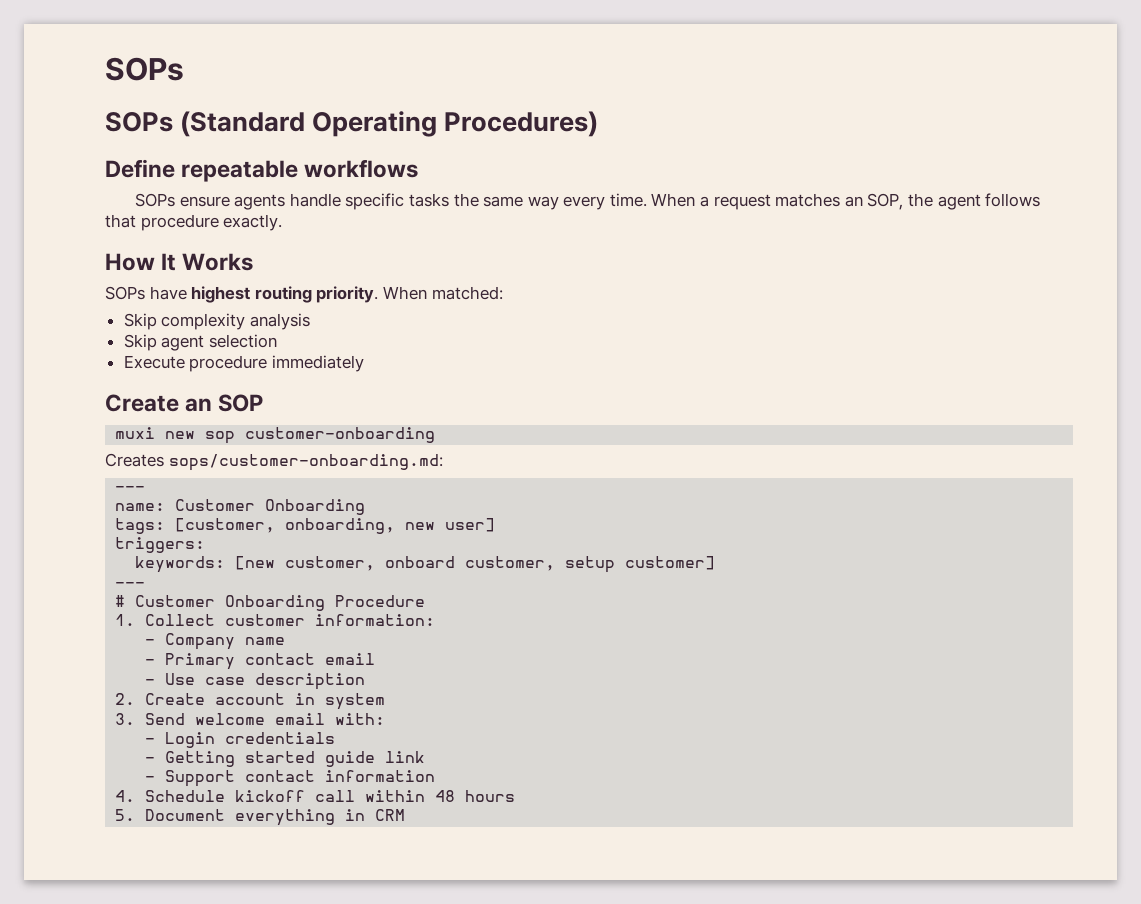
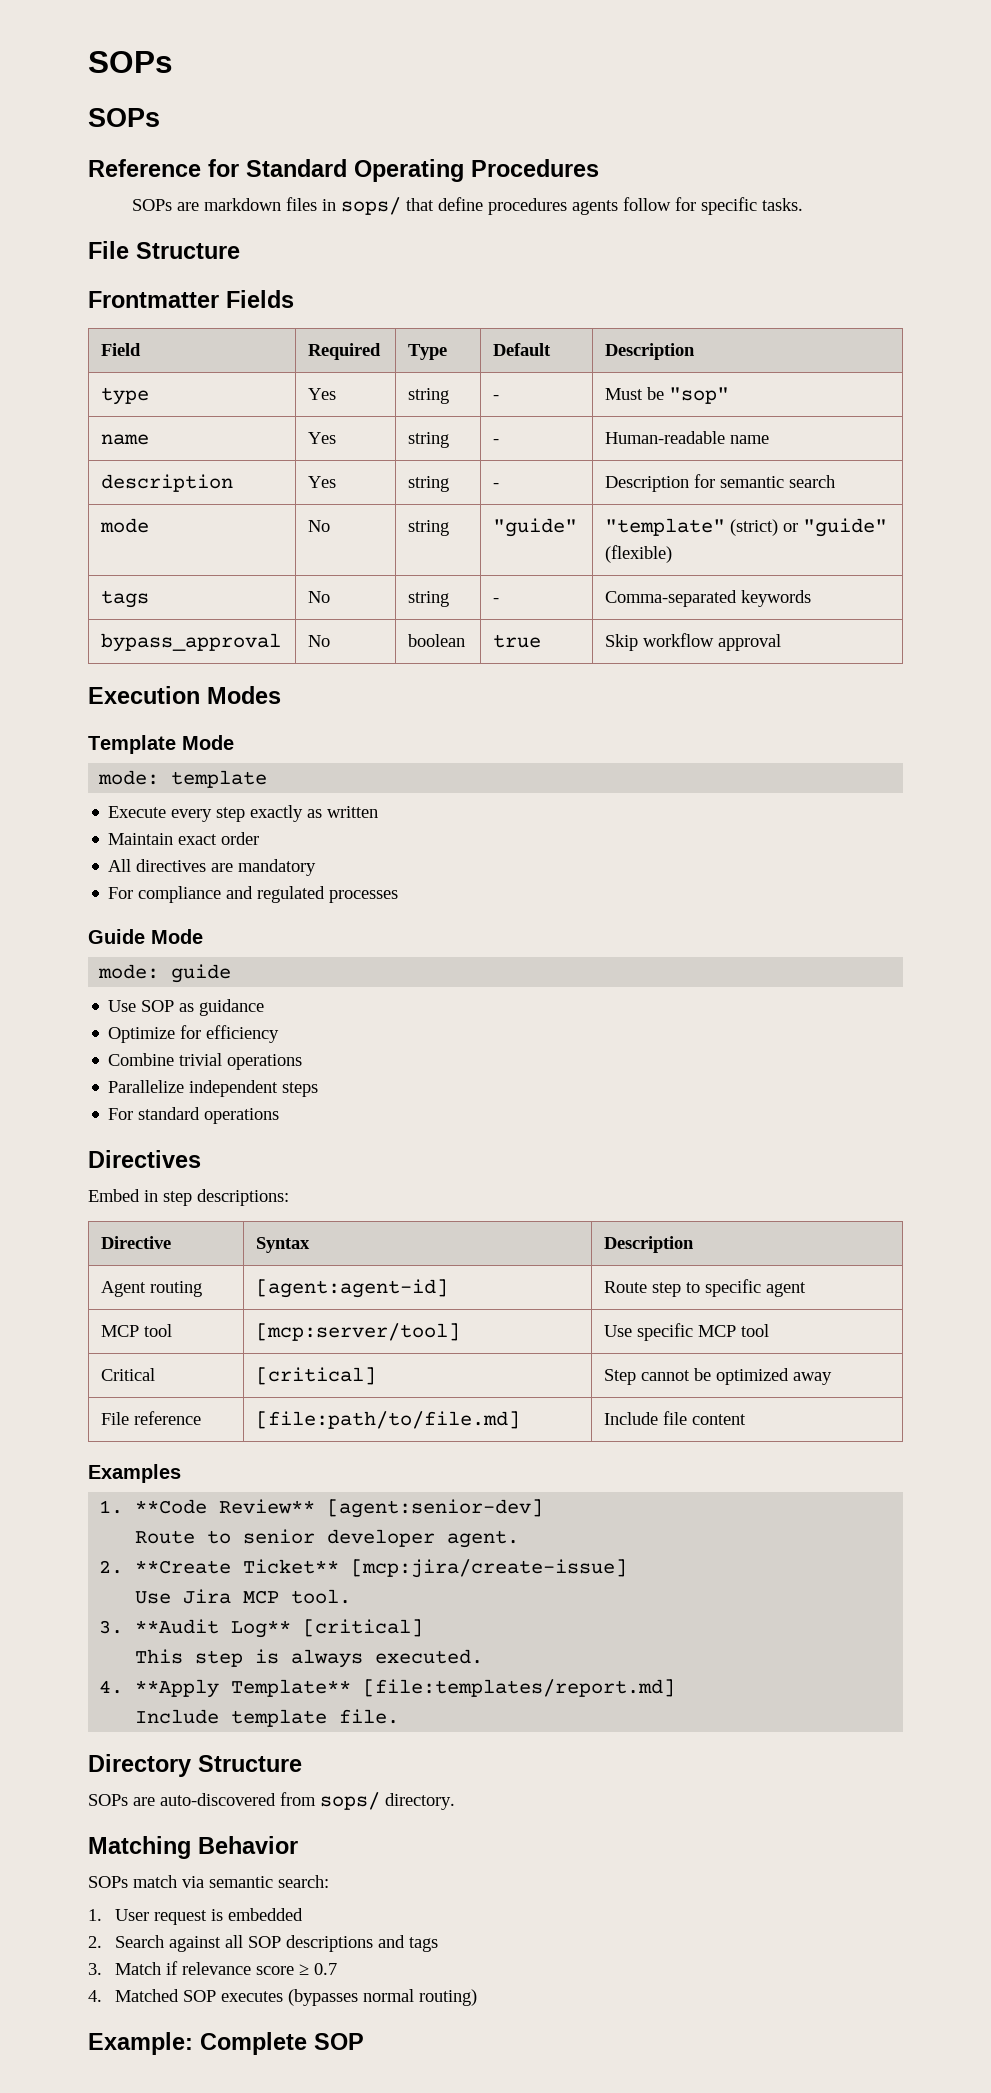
[180,111,599,137] [105,159,419,182] [134,193,1041,210] [105,214,283,231] [105,253,254,271] [105,286,503,303] [123,313,310,330] [123,334,277,351] [123,355,364,372] [105,394,264,412] [115,427,436,444] [105,453,443,471] [115,486,146,492] [115,499,366,515] [115,518,496,534] [115,537,206,553] [135,556,716,573] [115,582,146,588] [115,595,426,611] [115,614,436,626] [145,633,286,650] [145,653,376,670] [145,673,366,690] [115,693,386,710] [115,713,386,725] [145,732,336,748] [145,751,426,767] [145,770,436,787] [115,790,516,802] [115,809,406,826] (Standard Operating Procedures) // Define repeatable workflows // SOPs ensure agents handle specific tasks the same way every time. When a request matches an SOP, the agent follows that procedure exactly. // How It Works // SOPs have highest routing priority. When matched: // Skip complexity analysis // Skip agent selection // Execute procedure immediately // Create an SOP // muxi new sop customer-onboarding // Creates sops/customer-onboarding.md: // --- // name: Customer Onboarding // tags: [customer, onboarding, new user] // triggers: // keywords: [new customer, onboard customer, setup customer] // --- // # Customer Onboarding Procedure // 1. Collect customer information: // - Company name // - Primary contact email // - Use case description // 2. Create account in system // 3. Send welcome email with: // - Login credentials // - Getting started guide link // - Support contact information // 4. Schedule kickoff call within 48 hours // 5. Document everything in CRM -> [88,159,599,182] [132,197,804,215] [88,241,240,259] [88,290,294,308] [101,343,142,356] [308,343,382,360] [408,344,448,360] [493,343,552,356] [605,343,696,360] [101,387,150,405] [308,388,337,400] [408,388,450,404] [493,395,500,400] [605,387,730,404] [101,434,150,445] [308,432,337,444] [408,432,450,448] [493,439,500,444] [605,431,770,444] [101,474,234,492] [308,476,337,488] [408,476,450,492] [493,483,500,488] [605,474,836,492] [100,518,150,533] [308,520,331,532] [408,520,450,536] [493,518,578,537] [605,518,888,537] [605,545,673,563] [101,590,150,608] [308,591,331,603] [408,591,450,607] [493,598,500,603] [605,590,812,607] [101,633,282,652] [308,635,331,647] [408,634,466,647] [493,634,542,648] [605,633,782,651] [88,686,281,704] [88,735,234,754] [98,770,268,788] [108,805,379,822] [108,832,260,845] [108,859,317,876] [108,886,399,903] [88,929,203,944] [98,964,232,983] [108,999,265,1016] [108,1025,280,1043] [108,1053,303,1070] [108,1080,319,1097] [108,1107,280,1124] [88,1150,201,1168] [88,1189,289,1206] [101,1236,172,1249] [256,1237,311,1253] [604,1236,695,1253] [101,1281,203,1297] [256,1279,449,1298] [604,1279,807,1297] [101,1324,173,1337] [256,1323,461,1341] [604,1323,770,1341] [101,1368,156,1381] [256,1367,377,1385] [604,1368,833,1385] [101,1411,202,1425] [256,1411,521,1429] [604,1411,747,1425] [88,1464,181,1483] [99,1499,544,1518] [135,1529,520,1548] [99,1559,628,1578] [135,1589,352,1604] [99,1619,424,1638] [135,1649,484,1668] [99,1679,676,1698] [135,1709,400,1727] [88,1754,302,1777] [88,1792,455,1810] [88,1836,298,1859] [88,1875,329,1888] [88,1908,303,1925] [88,1935,438,1952] [88,1961,337,1975] [88,1989,477,2006] [88,2032,364,2055] // Reference for Standard Operating Procedures // SOPs are markdown files in sops/ that define procedures agents follow for specific tasks. // File Structure // Frontmatter Fields // Field | Required | Type | Default | Description // type | Yes | string | - | Must be "sop" // name | Yes | string | - | Human-readable name // description | Yes | string | - | Description for semantic search // mode | No | string | "guide" | "template" (strict) or "guide" (flexible) // tags | No | string | - | Comma-separated keywords // bypass_approval | No | boolean | true | Skip workflow approval // Execution Modes // Template Mode // mode: template // Execute every step exactly as written // Maintain exact order // All directives are mandatory // For compliance and regulated processes // Guide Mode // mode: guide // Use SOP as guidance // Optimize for efficiency // Combine trivial operations // Parallelize independent steps // For standard operations // Directives // Embed in step descriptions: // Directive | Syntax | Description // Agent routing | [agent:agent-id] | Route step to specific agent // MCP tool | [mcp:server/tool] | Use specific MCP tool // Critical | [critical] | Step cannot be optimized away // File reference | [file:path/to/file.md] | Include file content // Examples // 1. **Code Review** [agent:senior-dev] // Route to senior developer agent. // 2. **Create Ticket** [mcp:jira/create-issue] // Use Jira MCP tool. // 3. **Audit Log** [critical] // This step is always executed. // 4. **Apply Template** [file:templates/report.md] // Include template file. // Directory Structure // SOPs are auto-discovered from sops/ directory. // Matching Behavior // SOPs match via semantic search: // 1. User request is embedded // 2. Search against all SOP descriptions and tags // 3. Match if relevance score ≥ 0.7 // 4. Matched SOP executes (bypasses normal routing) // Example: Complete SOP

